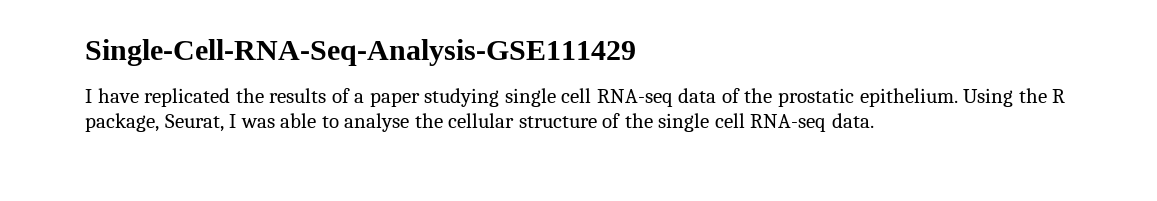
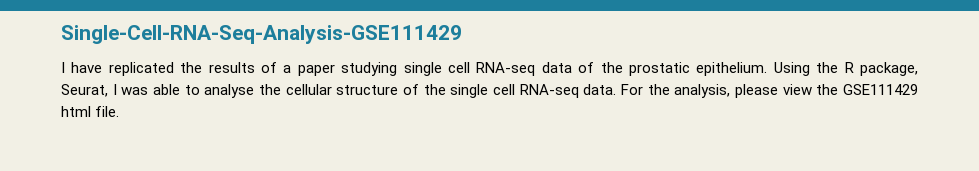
(875, 120) none -> [621,84,918,98] [61,106,120,117] For the analysis, please view the GSE111429 html file.

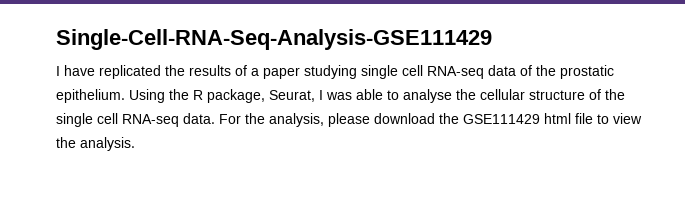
[782,84,812,95] view -> [374,113,435,124] download
[95,106,120,117] file. -> [575,113,642,124] [56,137,135,151] file to view the analysis.

